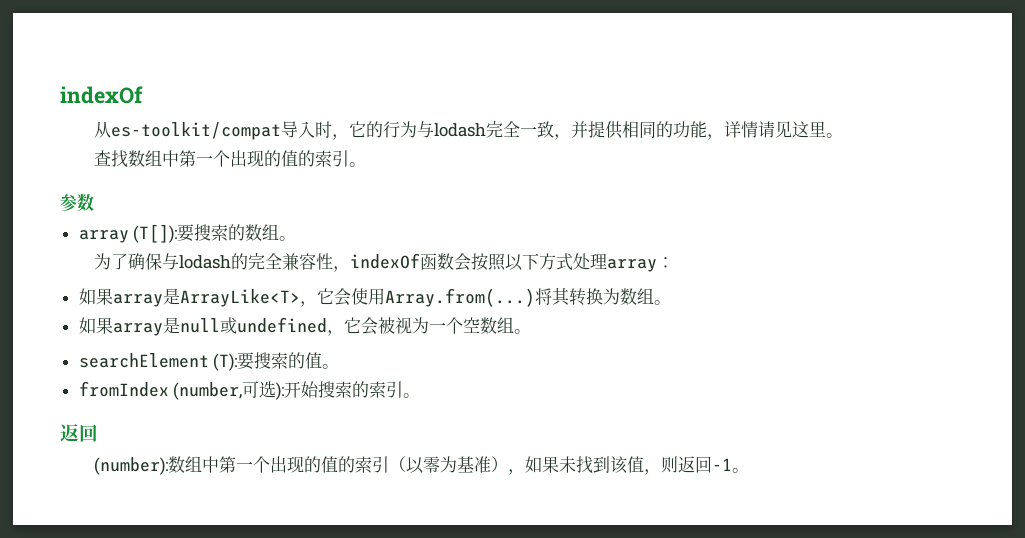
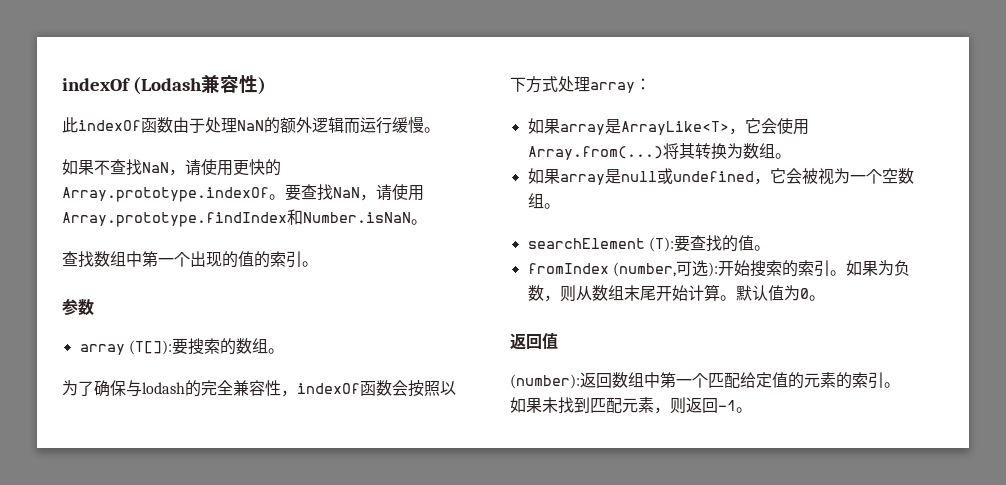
[60,86,143,104] [94,121,827,140] indexOf // 从es-toolkit/compat导入时，它的行为与lodash完全一致，并提供相同的功能，详情请见这里 -> [62,74,266,95] [62,116,440,134] [62,159,281,176] [62,184,424,202] [62,209,411,227] indexOf (Lodash兼容性) // 此indexOf函数由于处理NaN的额外逻辑而运行缓慢。 // 如果不查找NaN，请使用更快的Array.prototype.indexOf。要查找NaN，请使用Array.prototype.findIndex和Number.isNaN
[254,352,289,369] 搜索 -> [689,235,722,251] 查找
[60,424,98,442] // 返回 -> [845,260,910,276] [527,284,825,302] [510,333,558,350] 如果为负数，则从数组末尾开始计算。默认值为0。 // 返回值
[168,456,526,475] 数组中第一个出现的值的索引（以零为基准）， -> [580,372,900,389] 返回数组中第一个匹配给定值的元素的索引。
[610,456,645,474] 该值 -> [590,397,654,413] 匹配元素

